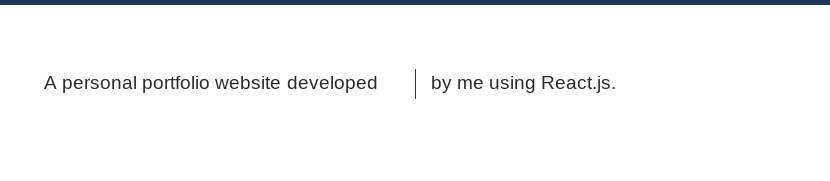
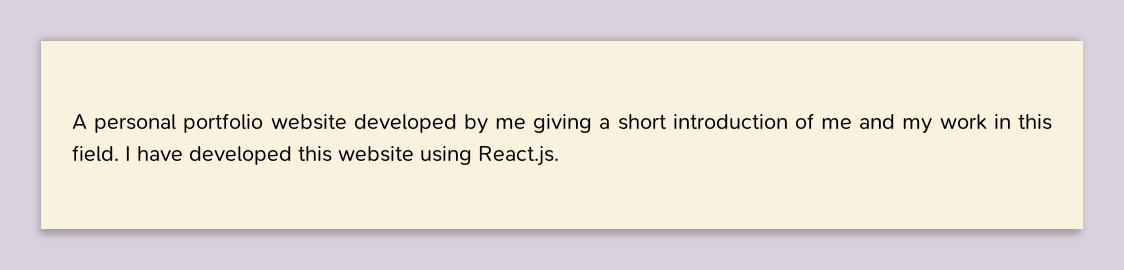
(485, 84) none -> [533,113,1052,134] [72,145,414,165] giving a short introduction of me and my work in this field. I have developed this website

